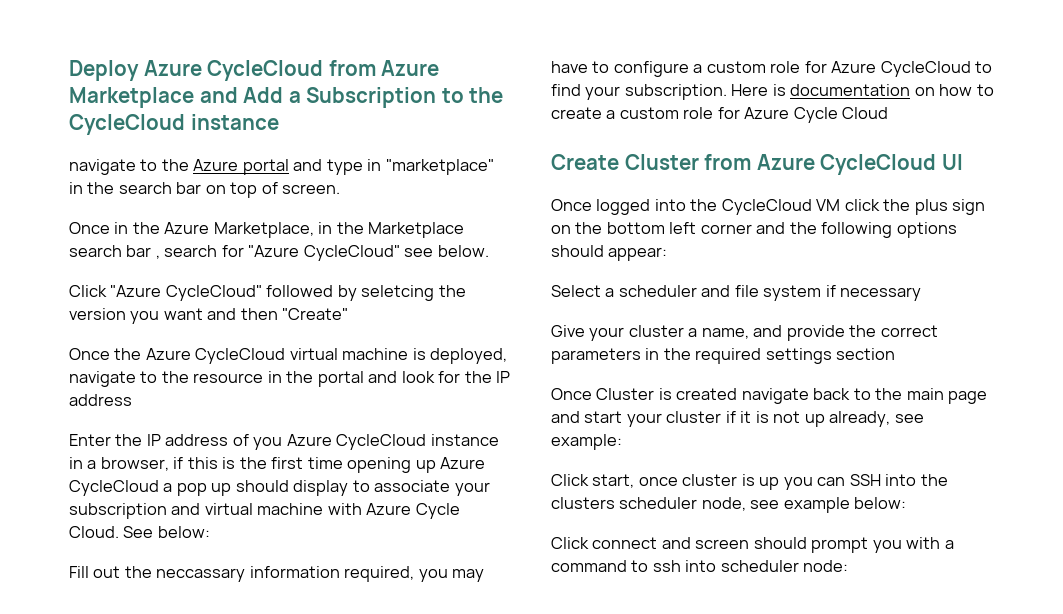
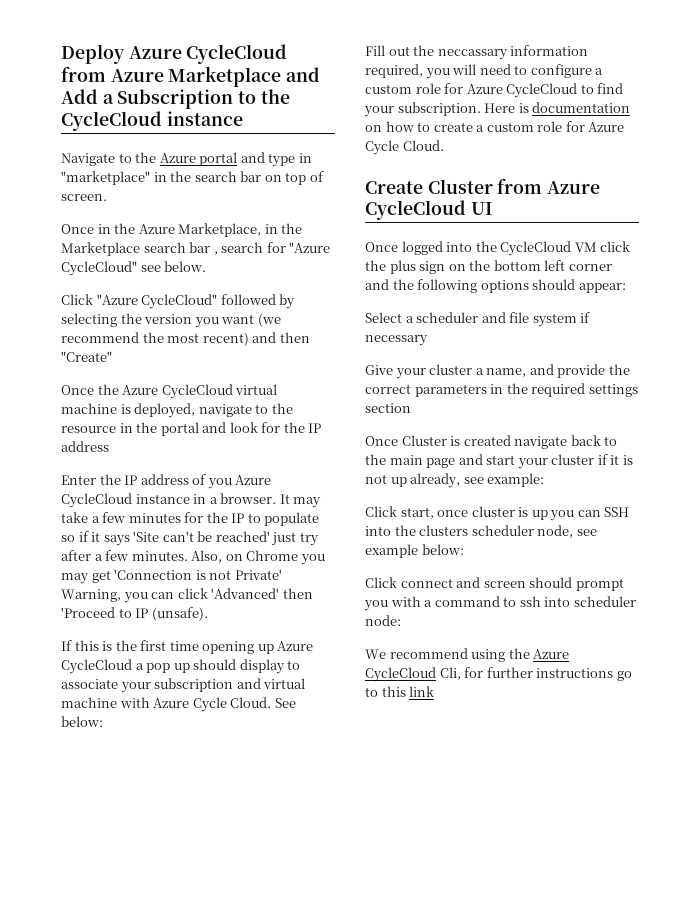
[69,159,136,175] navigate -> [61,153,115,166] Navigate
[361,285,435,301] seletcing -> [61,313,117,327] selecting
(203, 314) none -> [257,313,281,327] [61,332,249,346] (we recommend the most recent)
[100,457,184,471] browser, if -> [220,493,322,508] [61,512,320,526] [61,531,319,546] [61,550,325,565] [61,569,282,584] [61,588,313,603] [61,607,208,621] [61,640,72,651] browser. It may take a few minutes for the IP to populate so if it says 'Site can't be reached' just try after a few minutes. Also, on Chrome you may get 'Connection is not Private' Warning, you can click 'Advanced' then 'Proceed to IP (unsafe). // If
[452,569,485,582] [551,61,588,73] may have -> [452,64,511,75] will need
[842,107,889,119] Cloud -> [402,140,444,151] Cloud.
(849, 566) none -> [365,648,570,662] [365,667,632,682] [365,686,435,697] // We recommend using the Azure CycleCloud Cli, for further instructions go to this link

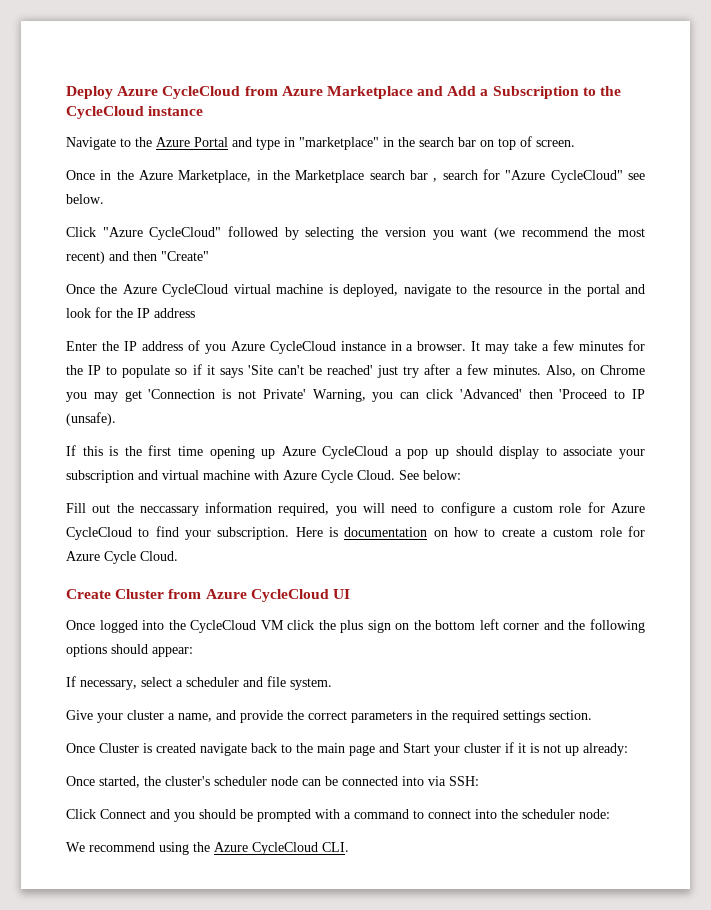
[199,152,238,166] portal -> [194,137,228,147] Portal
[365,312,402,323] Select -> [66,676,172,690] If necessary, select
[532,312,591,327] [365,335,428,346] system if necessary -> [290,678,332,690] system.
[365,403,411,413] section -> [549,710,592,720] section.
[486,455,516,465] start -> [403,743,430,753] Start
[410,473,545,488] [365,506,630,521] [365,525,597,538] [365,544,464,558] [365,577,624,591] [364,600,388,611] already, see example: // Click start, once cluster is up you can SSH into the clusters scheduler node, see example below: // Click connect and screen should prompt you -> [583,743,628,756] [66,776,479,788] [66,809,311,822] already: // Once started, the cluster's scheduler node can be connected into via SSH: // Click Connect and you should be prompted
[519,596,571,607] ssh into -> [428,809,518,819] connect into the
[439,667,632,681] [365,686,435,697] Cli, for further instructions go to this link -> [322,842,349,852] CLI.

